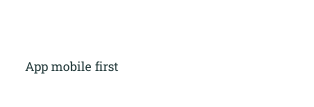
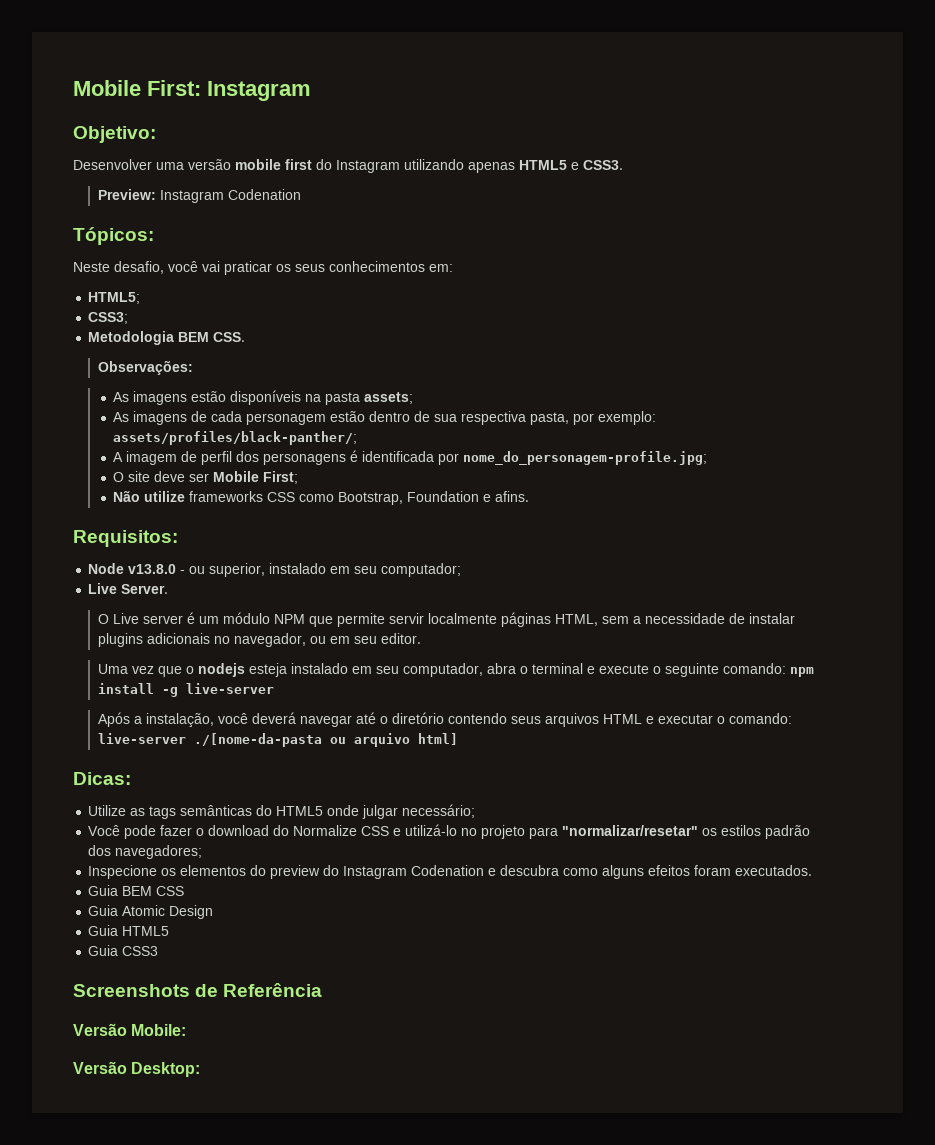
[25,61,119,74] App mobile first -> [73,80,311,101] [73,126,156,143] [73,159,623,173] [97,189,301,203] [73,227,154,245] [73,261,453,275] [88,292,141,304] [88,312,129,324] [88,331,246,345] [97,360,193,375] [113,390,414,405] [113,411,657,425] [113,431,358,445] [113,450,708,465] [113,471,299,484] [113,490,530,505] [73,530,178,547] [88,563,462,577] [88,583,169,594] [97,612,795,627] [97,633,421,647] [97,663,814,677] [97,683,274,697] [97,712,792,727] [97,733,458,747] [73,772,131,785] [88,804,476,819] [88,824,811,839] [88,845,203,859] [88,865,813,879] [88,885,185,896] [88,905,214,919] [88,925,170,936] [88,945,159,956] [73,983,323,997] [73,1023,187,1036] [73,1061,201,1077] Mobile First: Instagram // Objetivo: // Desenvolver uma versão mobile first do Instagram utilizando apenas HTML5 e CSS3. // Preview: Instagram Codenation // Tópicos: // Neste desafio, você vai praticar os seus conhecimentos em: // HTML5; // CSS3; // Metodologia BEM CSS. // Observações: // As imagens estão disponíveis na pasta assets; // As imagens de cada personagem estão dentro de sua respectiva pasta, por exemplo: assets/profiles/black-panther/; // A imagem de perfil dos personagens é identificada por nome_do_personagem-profile.jpg; // O site deve ser Mobile First; // Não utilize frameworks CSS como Bootstrap, Foundation e afins. // Requisitos: // Node v13.8.0 - ou superior, instalado em seu computador; // Live Server. // O Live server é um módulo NPM que permite servir localmente páginas HTML, sem a necessidade de instalar plugins adicionais no navegador, ou em seu editor. // Uma vez que o nodejs esteja instalado em seu computador, abra o terminal e execute o seguinte comando: npm install -g live-server // Após a instalação, você deverá navegar até o diretório contendo seus arquivos HTML e executar o comando: live-server ./[nome-da-pasta ou arquivo html] // Dicas: // Utilize as tags semânticas do HTML5 onde julgar necessário; // Você pode fazer o download do Normalize CSS e utilizá-lo no projeto para "normalizar/resetar" os estilos padrão dos navegadores; // Inspecione os elementos do preview do Instagram Codenation e descubra como alguns efeitos foram executados. // Guia BEM CSS // Guia Atomic Design // Guia HTML5 // Guia CSS3 // Screenshots de Referência // Versão Mobile: // Versão Desktop:

